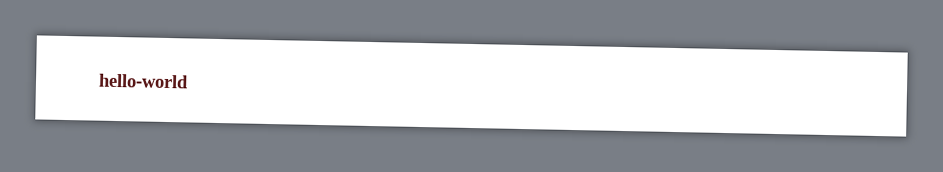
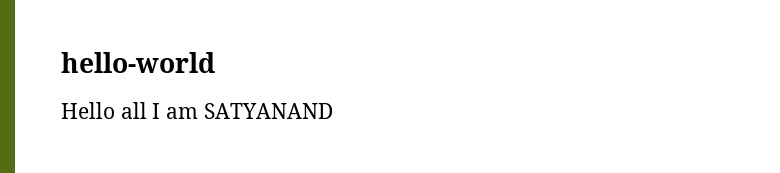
(189, 81) none -> [61,102,333,119] // Hello all I am SATYANAND

